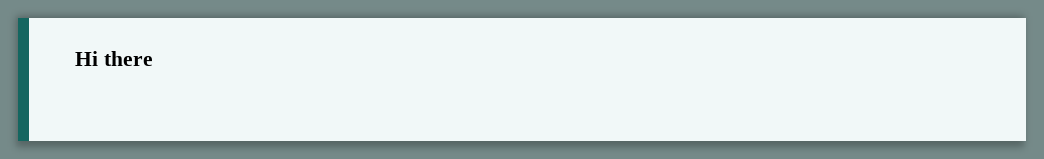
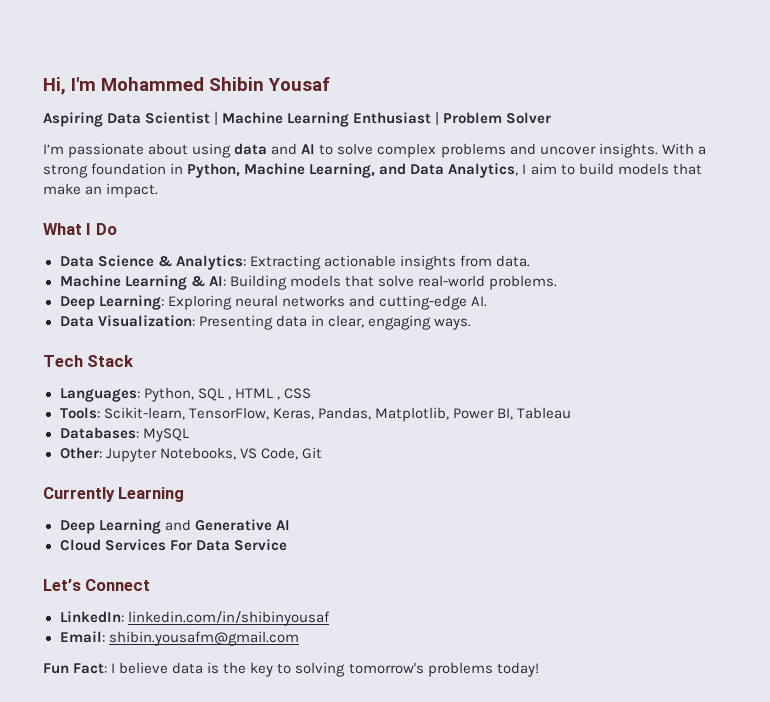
[75,51,153,66] Hi there -> [43,77,330,95] [43,111,552,127] [43,143,706,158] [43,163,702,178] [43,183,159,198] [43,223,117,235] [59,255,530,270] [59,275,557,290] [59,295,487,310] [59,315,471,330] [43,355,135,367] [59,387,311,402] [59,407,571,422] [59,427,189,442] [59,447,322,462] [43,487,185,502] [59,519,290,534] [59,539,287,551] [43,579,151,591] [59,611,330,626] [59,631,299,646] [43,662,539,677] Hi, I'm Mohammed Shibin Yousaf // Aspiring Data Scientist | Machine Learning Enthusiast | Problem Solver // I’m passionate about using data and AI to solve complex problems and uncover insights. With a strong foundation in Python, Machine Learning, and Data Analytics, I aim to build models that make an impact. // What I Do // Data Science & Analytics: Extracting actionable insights from data. // Machine Learning & AI: Building models that solve real-world problems. // Deep Learning: Exploring neural networks and cutting-edge AI. // Data Visualization: Presenting data in clear, engaging ways. // Tech Stack // Languages: Python, SQL , HTML , CSS // Tools: Scikit-learn, TensorFlow, Keras, Pandas, Matplotlib, Power BI, Tableau // Databases: MySQL // Other: Jupyter Notebooks, VS Code, Git // Currently Learning // Deep Learning and Generative AI // Cloud Services For Data Service // Let’s Connect // LinkedIn: linkedin.com/in/shibinyousaf // Email: shibin.yousafm@gmail.com // Fun Fact: I believe data is the key to solving tomorrow's problems today!

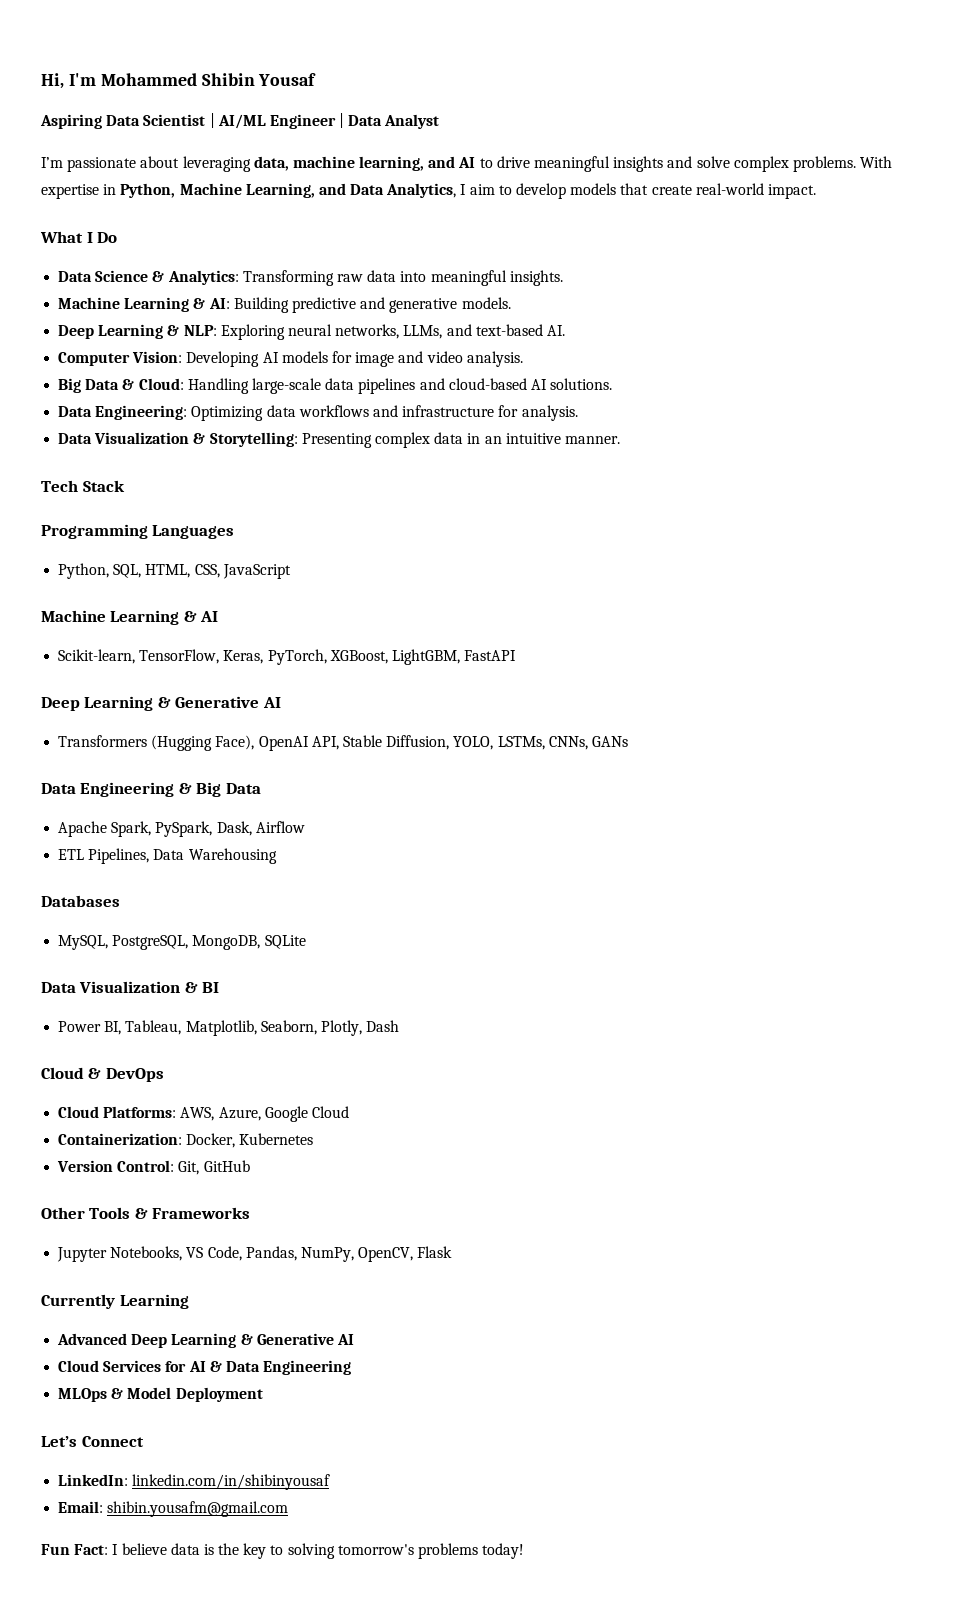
[222,111,552,127] [43,143,706,158] [43,163,167,178] Machine Learning Enthusiast | Problem Solver // I’m passionate about using data and AI to solve complex problems and uncover insights. With a strong foundation -> [217,113,440,129] [41,156,893,172] [41,184,99,199] AI/ML Engineer | Data Analyst // I’m passionate about leveraging data, machine learning, and AI to drive meaningful insights and solve complex problems. With expertise
[578,163,702,175] [43,183,103,195] build models that make an -> [516,183,764,199] develop models that create real-world
[249,255,530,270] Extracting actionable insights from data. -> [242,270,563,286] Transforming raw data into meaningful insights.
[289,275,557,290] [59,295,487,310] [59,315,471,330] [43,355,135,367] [59,387,311,402] [59,407,571,422] [59,427,189,442] [59,447,322,462] models that solve real-world problems. // Deep Learning: Exploring neural networks and cutting-edge AI. // Data Visualization: Presenting data in clear, engaging ways. // Tech Stack // Languages: Python, SQL , HTML , CSS // Tools: Scikit-learn, TensorFlow, Keras, Pandas, Matplotlib, Power BI, Tableau // Databases: MySQL // Other: Jupyter Notebooks, VS Code, Git -> [291,297,511,313] [58,324,565,340] [58,351,523,367] [58,378,613,394] [58,405,578,421] [58,432,620,448] [41,480,125,492] [41,524,235,539] [58,563,291,579] [41,610,219,625] [58,649,517,665] [41,696,281,711] [58,735,628,751] [41,782,261,797] [58,821,305,837] [58,848,277,864] [41,895,120,907] [58,935,306,950] [41,981,220,993] [58,1020,400,1036] [41,1067,164,1082] [58,1106,349,1122] [58,1133,314,1148] [57,1160,250,1175] [41,1207,251,1219] [57,1246,453,1262] predictive and generative models. // Deep Learning & NLP: Exploring neural networks, LLMs, and text-based AI. // Computer Vision: Developing AI models for image and video analysis. // Big Data & Cloud: Handling large-scale data pipelines and cloud-based AI solutions. // Data Engineering: Optimizing data workflows and infrastructure for analysis. // Data Visualization & Storytelling: Presenting complex data in an intuitive manner. // Tech Stack // Programming Languages // Python, SQL, HTML, CSS, JavaScript // Machine Learning & AI // Scikit-learn, TensorFlow, Keras, PyTorch, XGBoost, LightGBM, FastAPI // Deep Learning & Generative AI // Transformers (Hugging Face), OpenAI API, Stable Diffusion, YOLO, LSTMs, CNNs, GANs // Data Engineering & Big Data // Apache Spark, PySpark, Dask, Airflow // ETL Pipelines, Data Warehousing // Databases // MySQL, PostgreSQL, MongoDB, SQLite // Data Visualization & BI // Power BI, Tableau, Matplotlib, Seaborn, Plotly, Dash // Cloud & DevOps // Cloud Platforms: AWS, Azure, Google Cloud // Containerization: Docker, Kubernetes // Version Control: Git, GitHub // Other Tools & Frameworks // Jupyter Notebooks, VS Code, Pandas, NumPy, OpenCV, Flask
[59,519,191,534] Deep Learning and -> [57,1333,253,1348] Advanced Deep Learning &
[169,539,287,551] For Data Service -> [165,1360,352,1375] [58,1387,263,1402] for AI & Data Engineering // MLOps & Model Deployment

